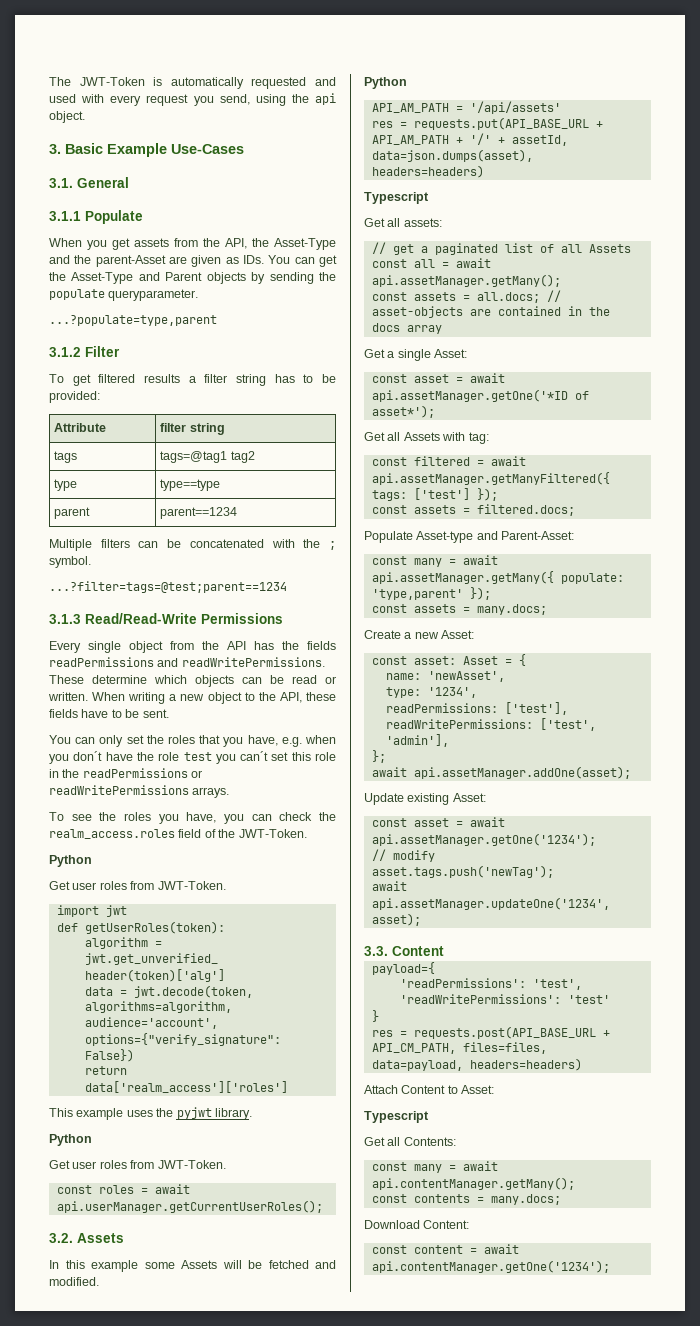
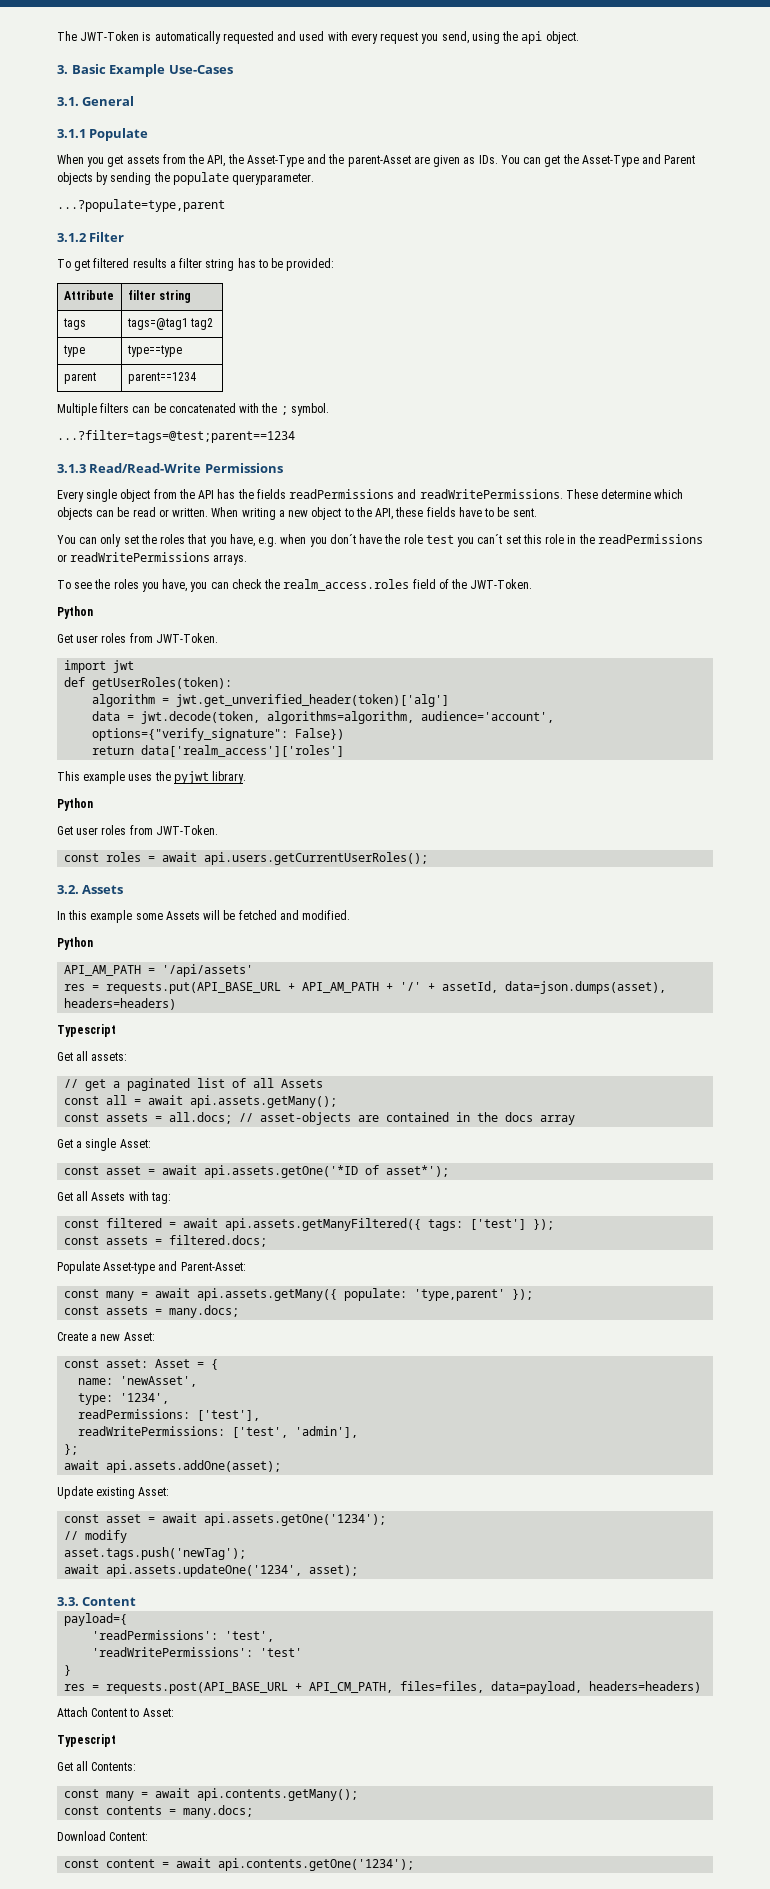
[56,1200,323,1213] api.userManager.getCurrentUserRoles(); -> [204,852,429,865] api.users.getCurrentUserRoles();
[371,274,561,287] api.assetManager.getMany(); -> [190,1095,338,1108] api.assets.getMany();
[371,389,568,402] api.assetManager.getOne('*ID -> [204,1165,359,1178] api.assets.getOne('*ID
[371,472,610,485] api.assetManager.getManyFiltered({ -> [225,1218,422,1231] api.assets.getManyFiltered({
[371,571,554,584] api.assetManager.getMany({ -> [197,1288,338,1301] api.assets.getMany({
[413,766,631,779] api.assetManager.addOne(asset); -> [106,1460,282,1473] api.assets.addOne(asset);
[371,833,596,846] api.assetManager.getOne('1234'); -> [204,1513,387,1526] api.assets.getOne('1234');
[371,897,610,910] api.assetManager.updateOne('1234', -> [106,1564,303,1577] api.assets.updateOne('1234',
[371,1177,575,1190] api.contentManager.getMany(); -> [197,1788,359,1801] api.contents.getMany();
[371,1260,610,1273] api.contentManager.getOne('1234'); -> [218,1858,415,1871] api.contents.getOne('1234');

